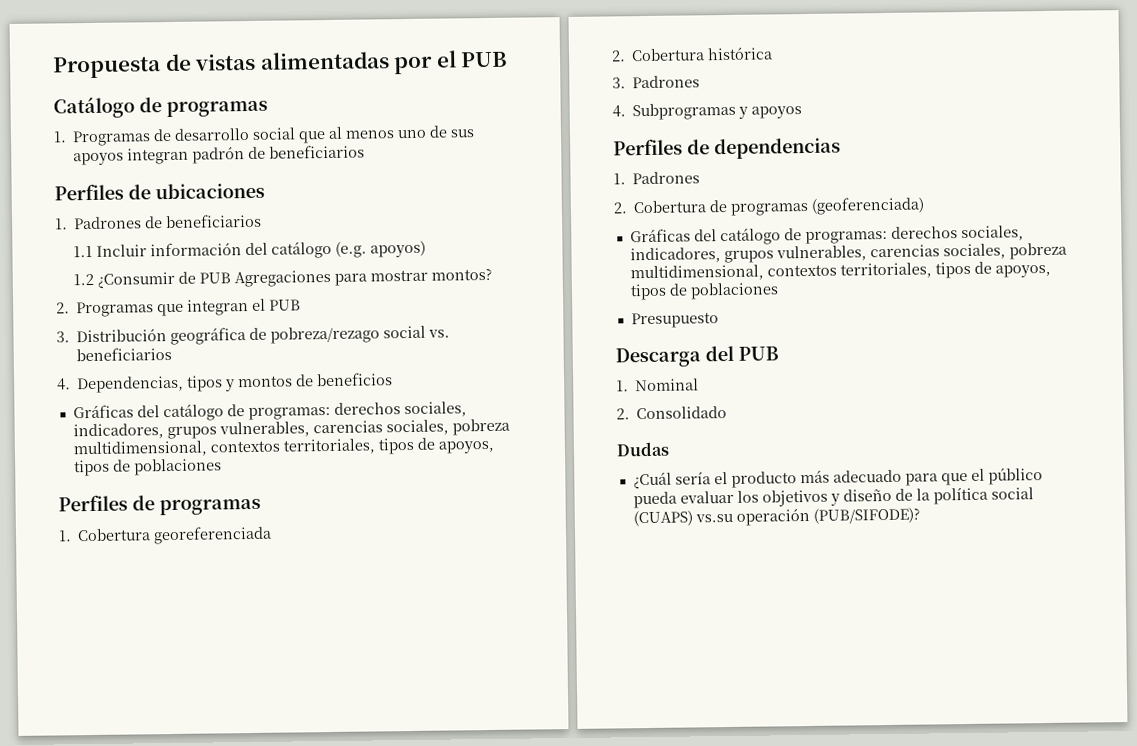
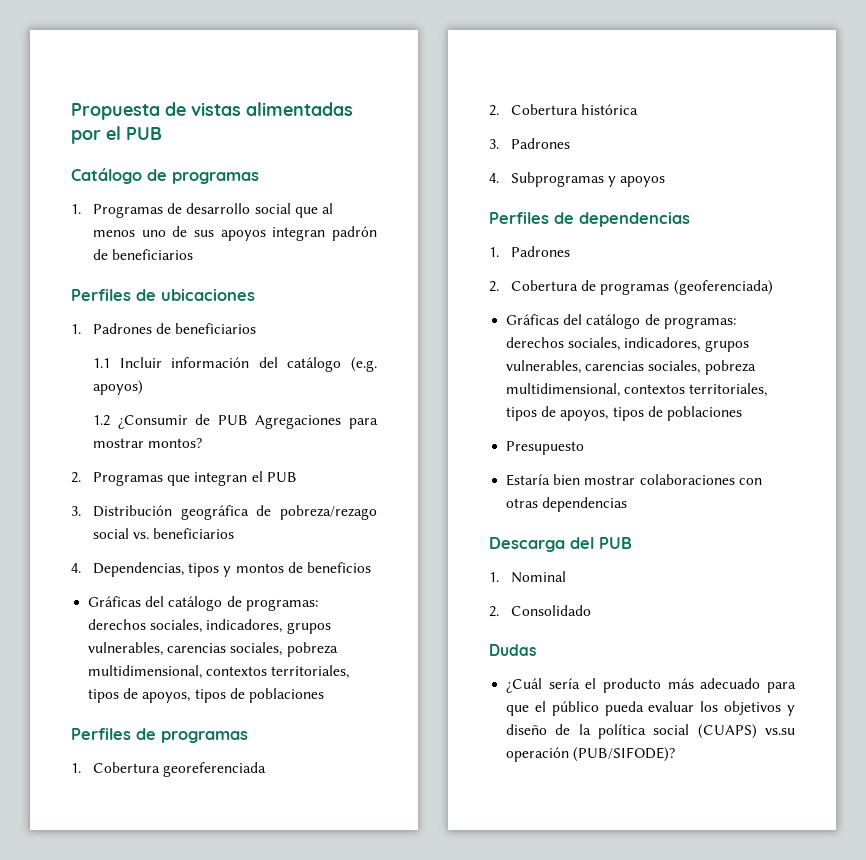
(719, 320) none -> [506,474,762,486] [506,497,628,512] // Estaría bien mostrar colaboraciones con otras dependencias

